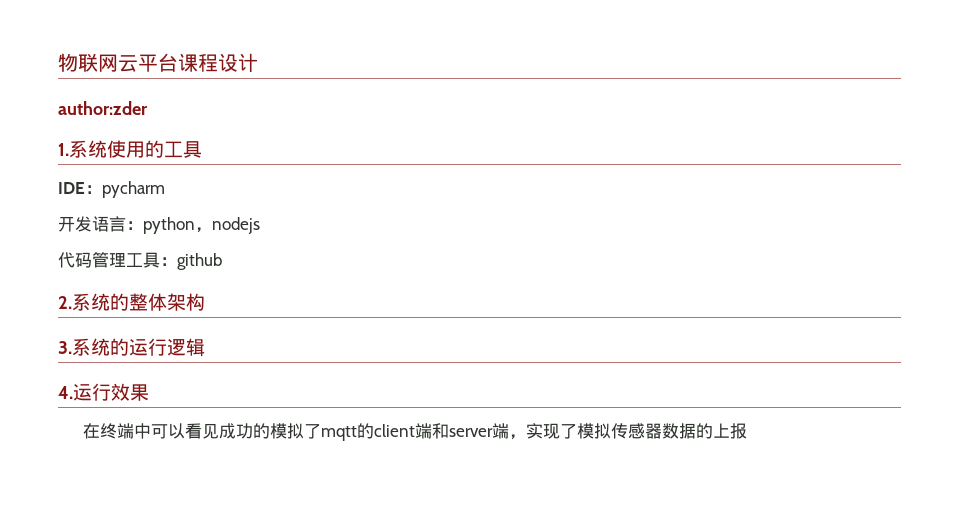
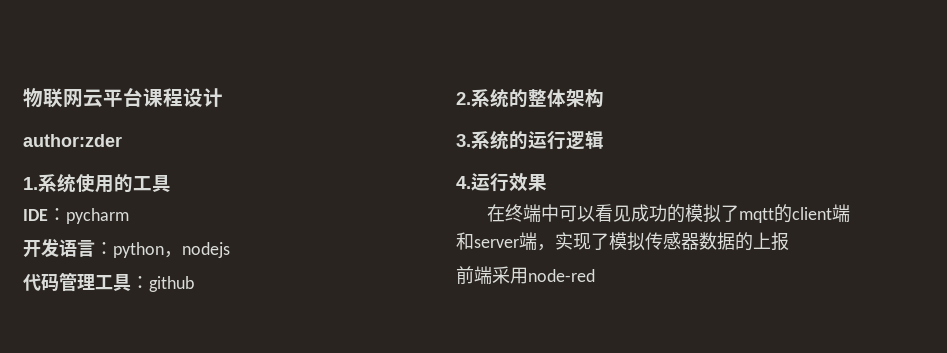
(748, 431) none -> [456,266,595,284] // 前端采用node-red

